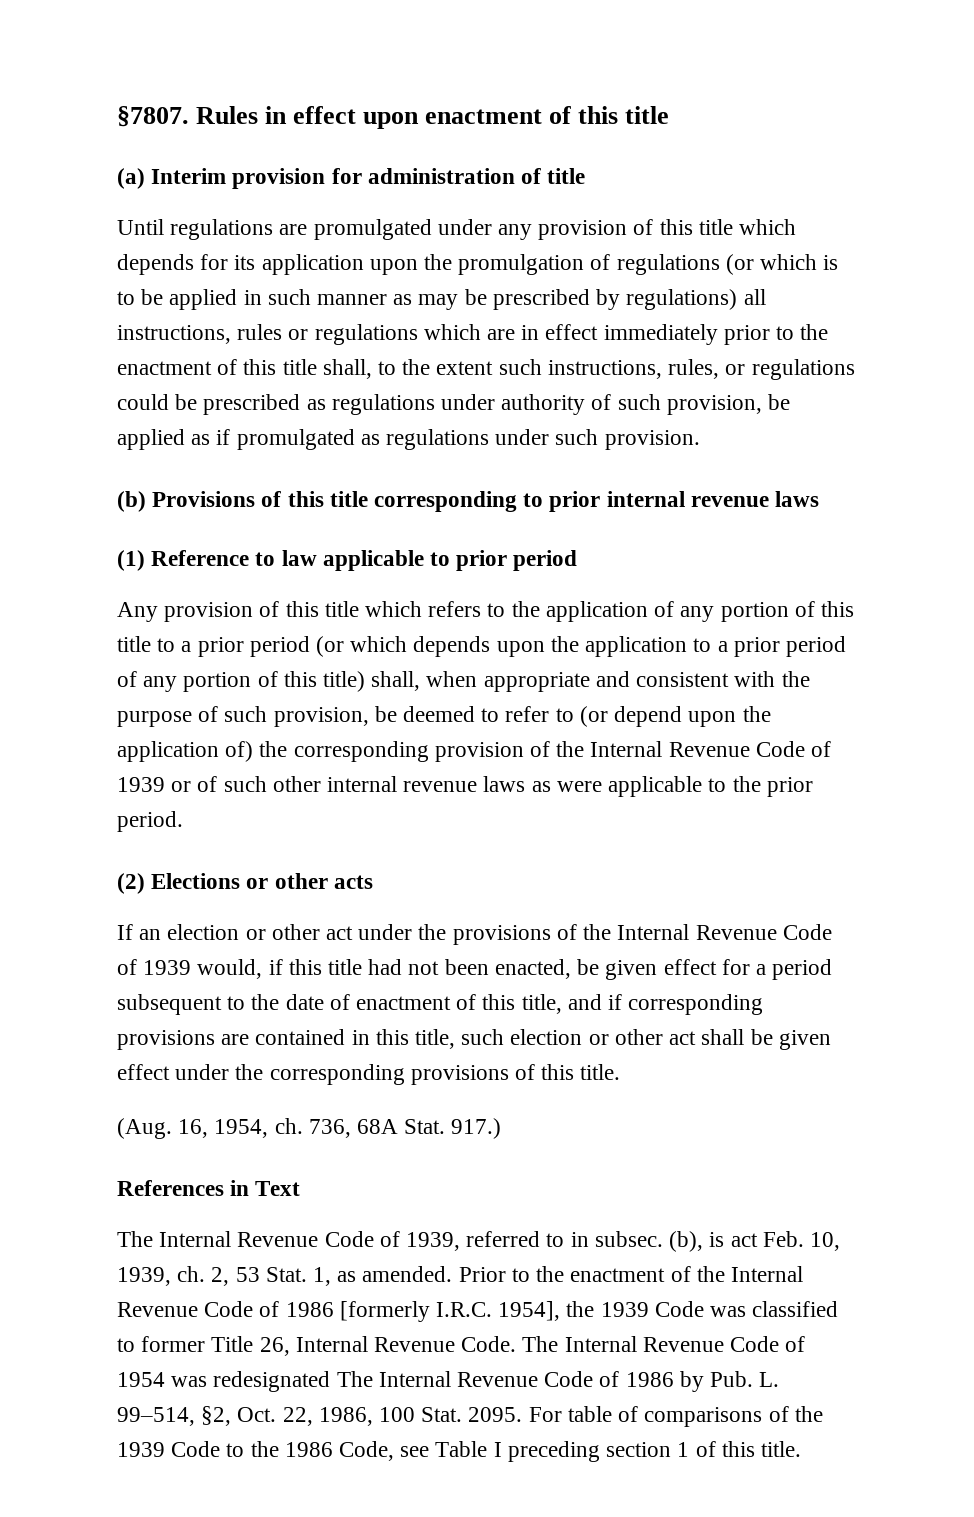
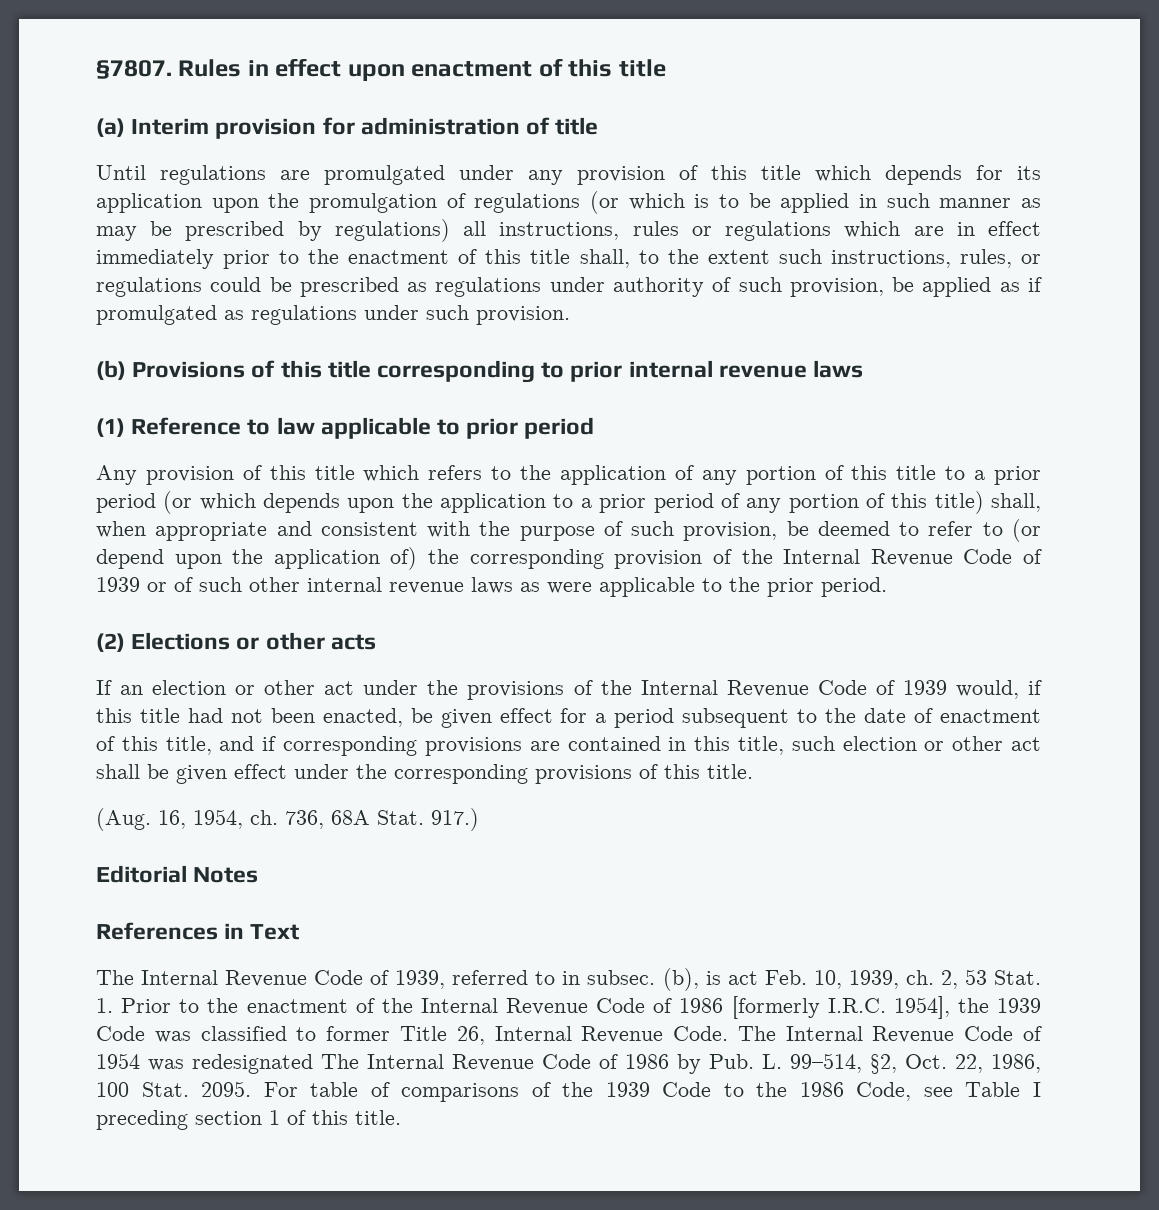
(502, 1128) none -> [96,865,259,883] // Editorial Notes
[313,1266,453,1286] 1, as amended. -> [96,998,113,1013] 1.

